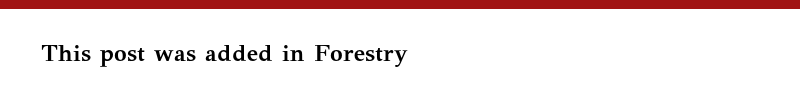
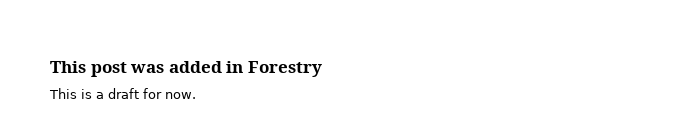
(408, 56) none -> [49,88,196,99] // This is a draft for now.

